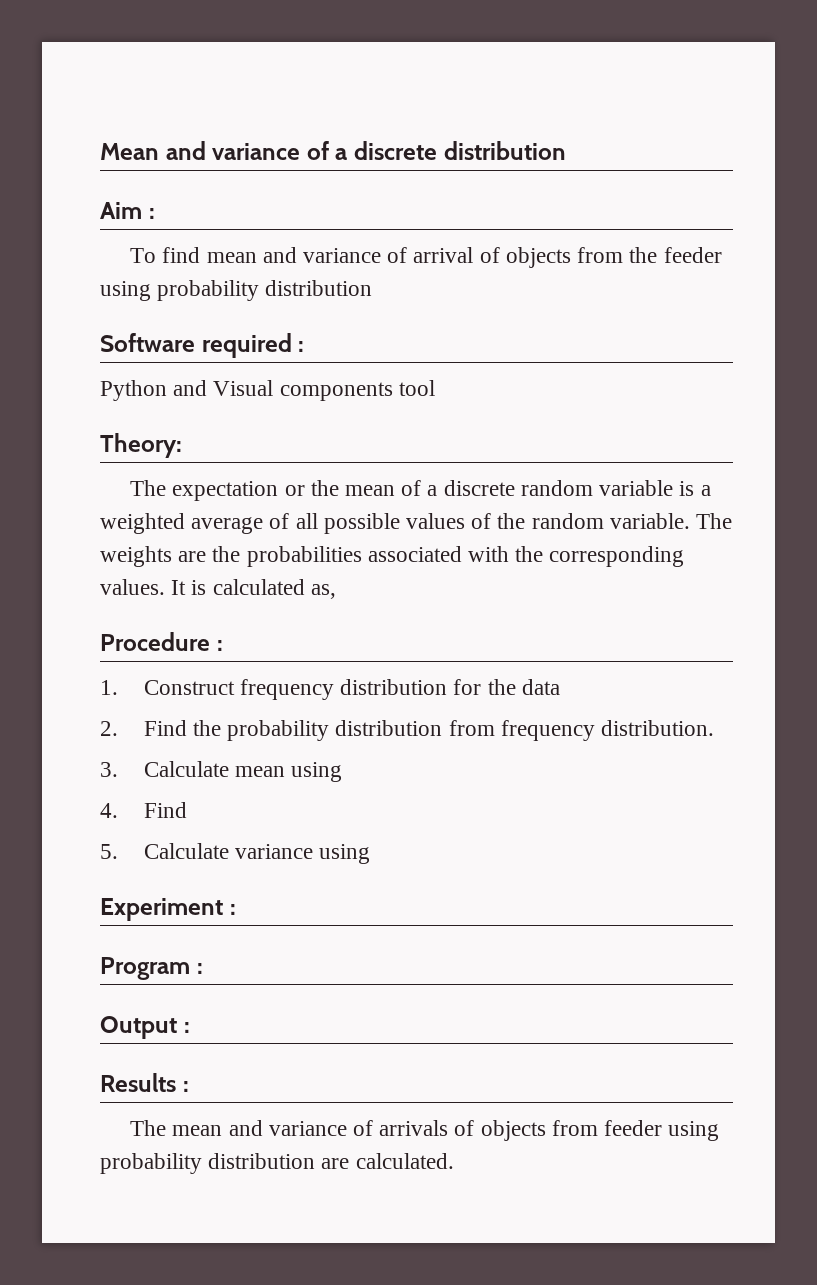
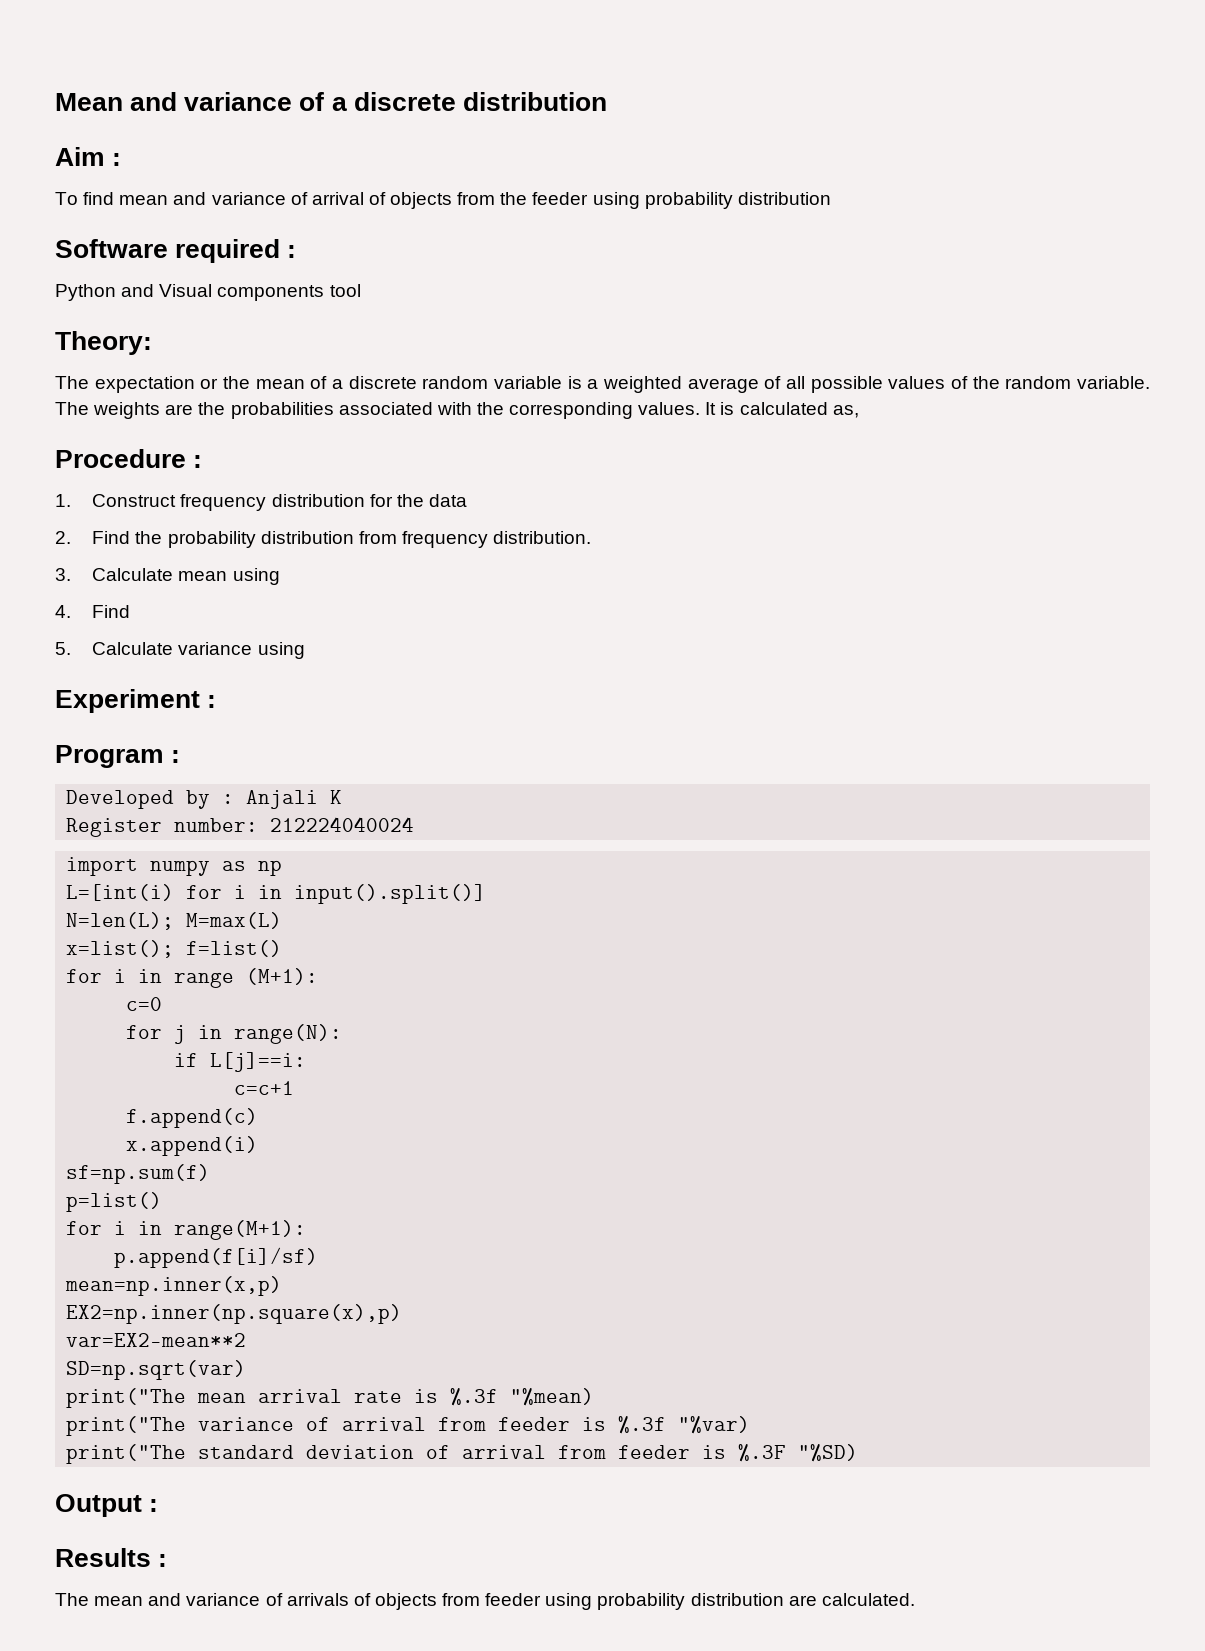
(203, 968) none -> [66,790,343,809] [66,817,415,837] [66,857,283,876] [66,884,487,904] [66,912,283,930] [66,940,283,958] [66,968,319,988] [126,997,163,1011] [126,1024,343,1044] [174,1052,307,1072] [234,1081,295,1095] [126,1108,259,1128] [126,1136,259,1156] [66,1164,211,1184] [66,1192,163,1212] [66,1220,307,1240] [114,1247,319,1268] [65,1276,283,1296] [66,1304,403,1324] [66,1333,247,1347] [66,1360,247,1380] [66,1388,595,1408] [66,1416,751,1436] [66,1444,859,1464] // Developed by : Anjali K // Register number: 212224040024 // import numpy as np // L=[int(i) for i in input().split()] // N=len(L); M=max(L) // x=list(); f=list() // for i in range (M+1): // c=0 // for j in range(N): // if L[j]==i: // c=c+1 // f.append(c) // x.append(i) // sf=np.sum(f) // p=list() // for i in range(M+1): // p.append(f[i]/sf) // mean=np.inner(x,p) // EX2=np.inner(np.square(x),p) // var=EX2-mean**2 // SD=np.sqrt(var) // print("The mean arrival rate is %.3f "%mean) // print("The variance of arrival from feeder is %.3f "%var) // print("The standard deviation of arrival from feeder is %.3F "%SD)

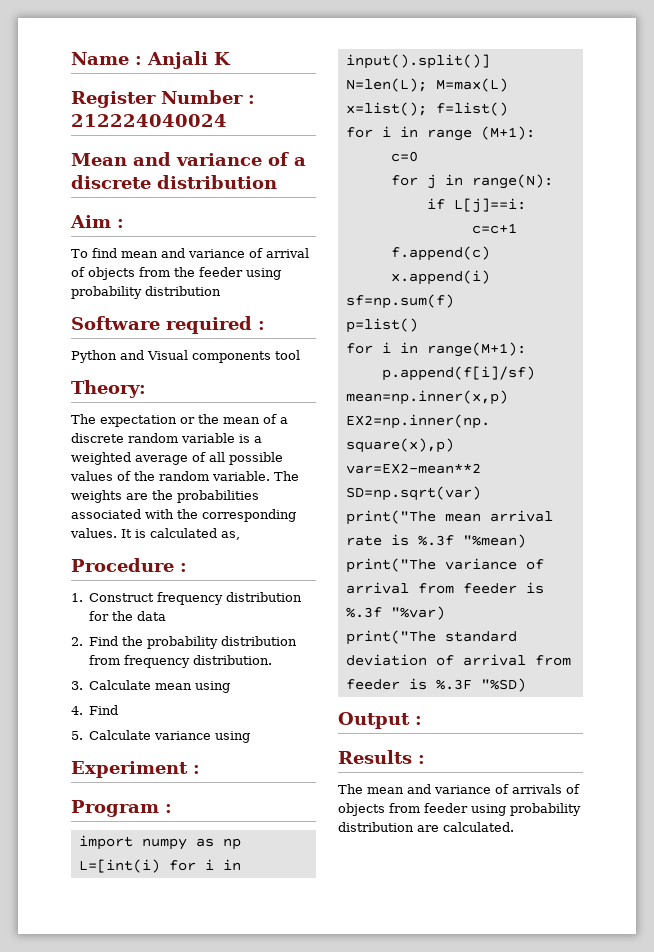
(55, 102) none -> [71,51,231,69] [71,90,255,108] [71,114,227,127] Name : Anjali K // Register Number : 212224040024 //
[66,790,343,809] [66,817,415,837] // Developed by : Anjali K // Register number: 212224040024 -> (172, 808) none

